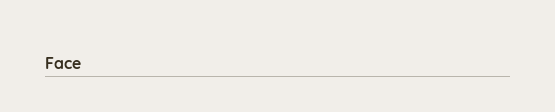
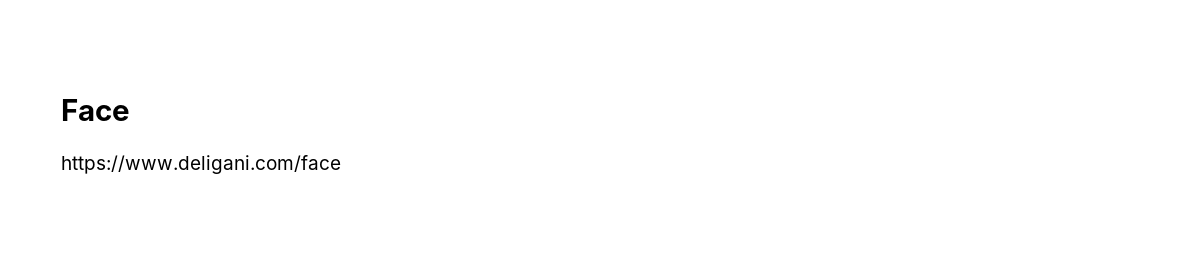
(81, 63) none -> [61,155,341,174] // https://www.deligani.com/face

